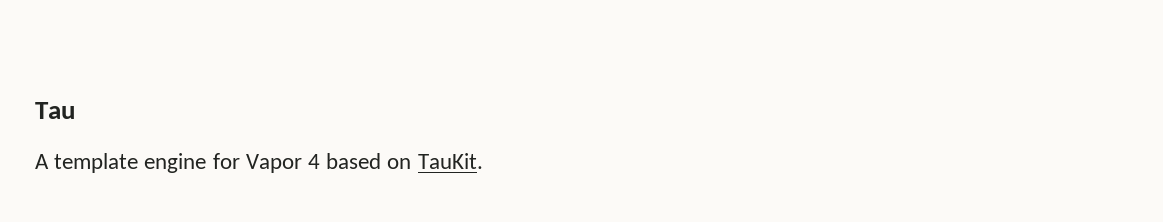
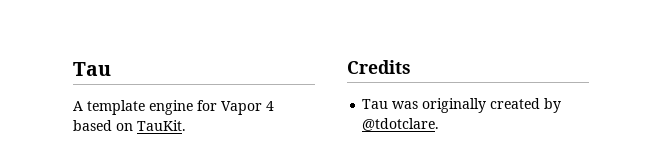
(483, 161) none -> [347,60,411,74] [362,98,562,113] [362,118,440,131] // Credits // Tau was originally created by @tdotclare.

